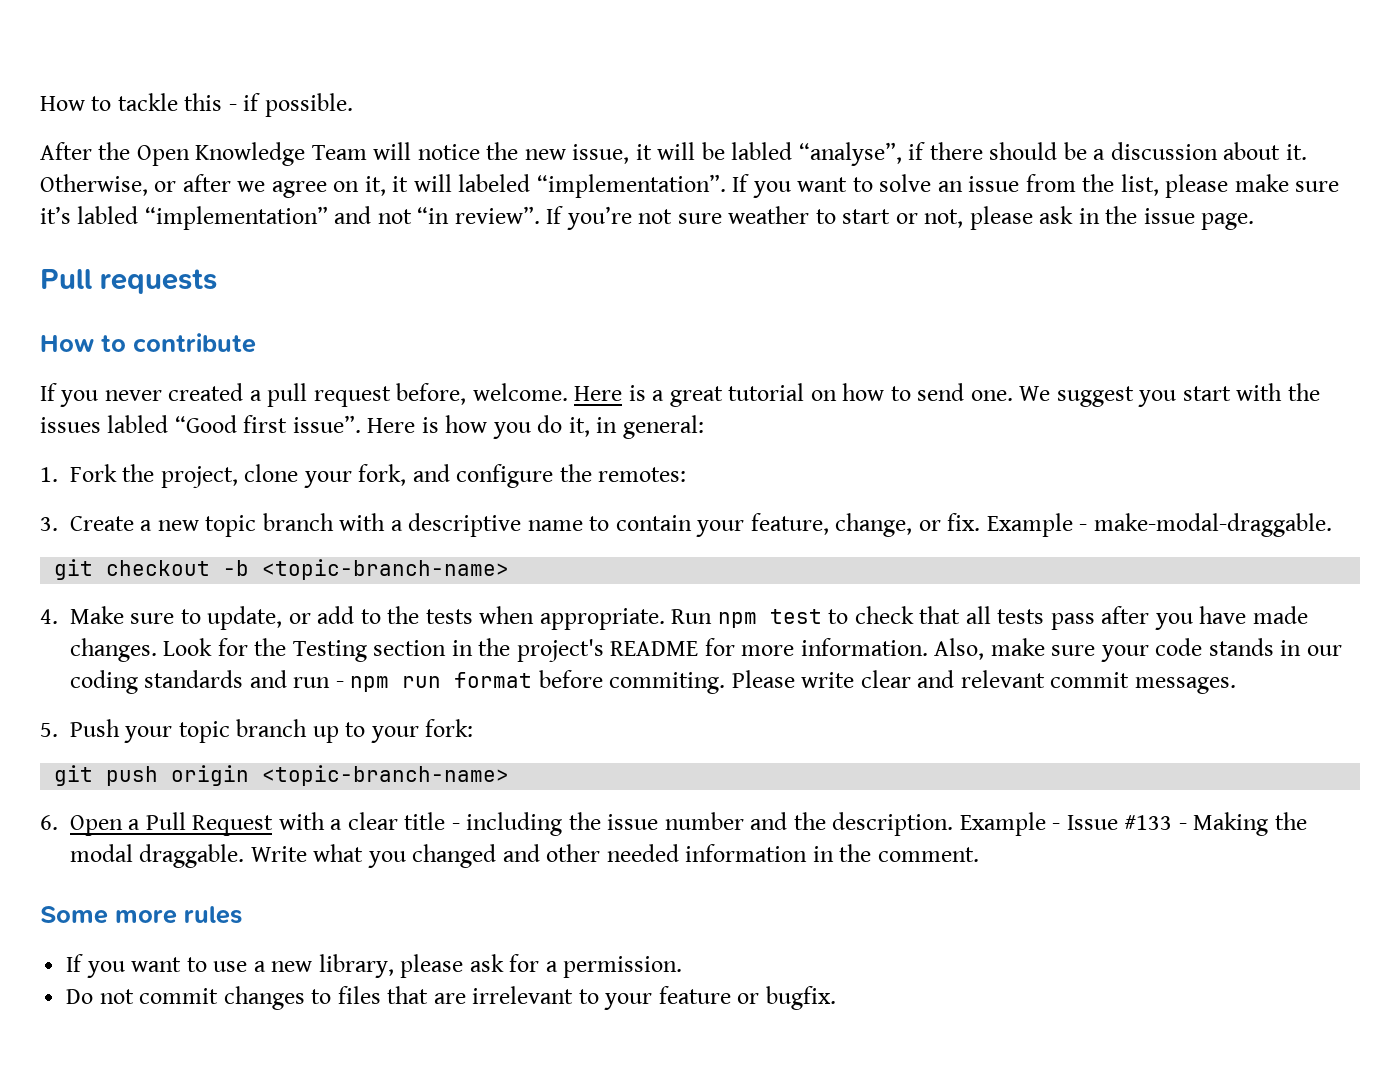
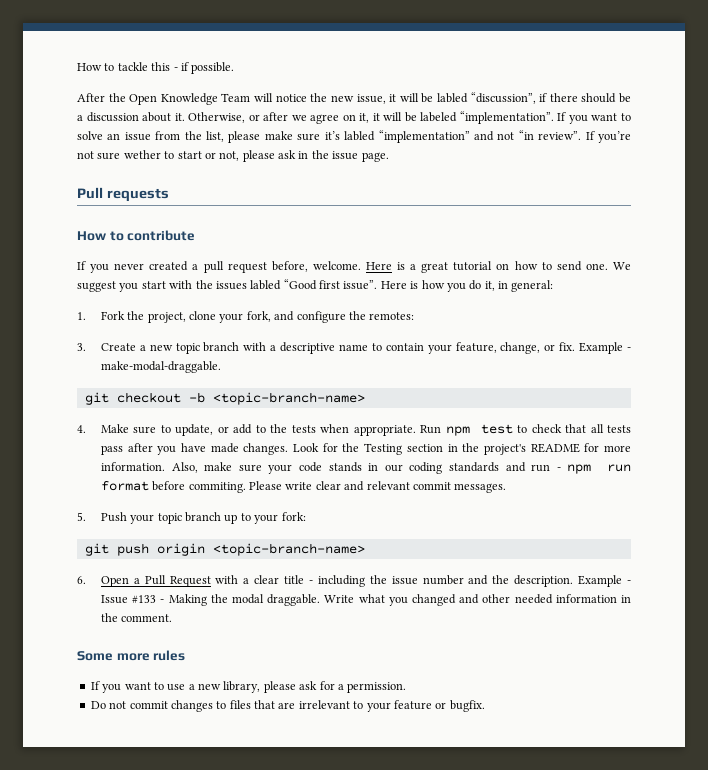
[798,142,902,166] “analyse”, -> [470,92,536,104] “discussion”,
(452, 183) none -> [404,112,417,122] be
[728,206,810,224] weather -> [123,150,161,159] wether

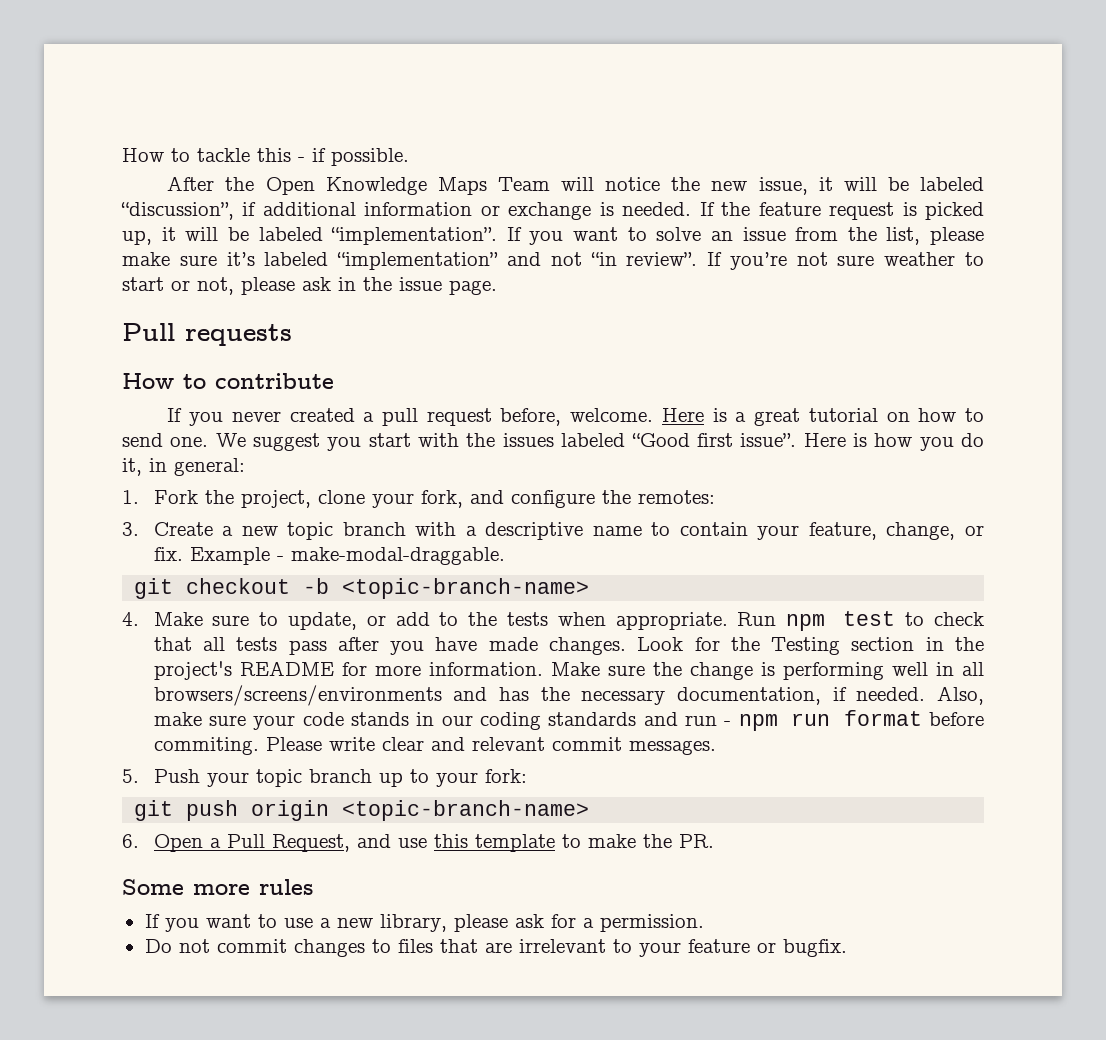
(218, 99) none -> [437,177,487,195] Maps
[436,93,468,103] labled -> [919,177,984,191] labeled
[549,93,631,103] [77,112,370,124] there should be a discussion about it. Otherwise, or after we agree on it, -> [262,202,984,220] [122,230,152,245] additional information or exchange is needed. If the feature request is picked up,
[344,131,376,141] labled -> [264,252,329,266] labeled
[123,150,161,159] wether -> [884,252,956,266] weather
[250,280,282,290] labled -> [561,433,626,447] labeled
(165, 466) none -> [550,662,984,680] [153,685,926,706] Make sure the change is performing well in all browsers/screens/environments and has the necessary documentation, if needed.
[169,575,631,587] [100,594,631,606] [100,613,173,622] Request with a clear title - including the issue number and the description. Example - Issue #133 - Making the modal draggable. Write what you changed and other needed information in the comment. -> [271,834,714,852] Request, and use this template to make the PR.

